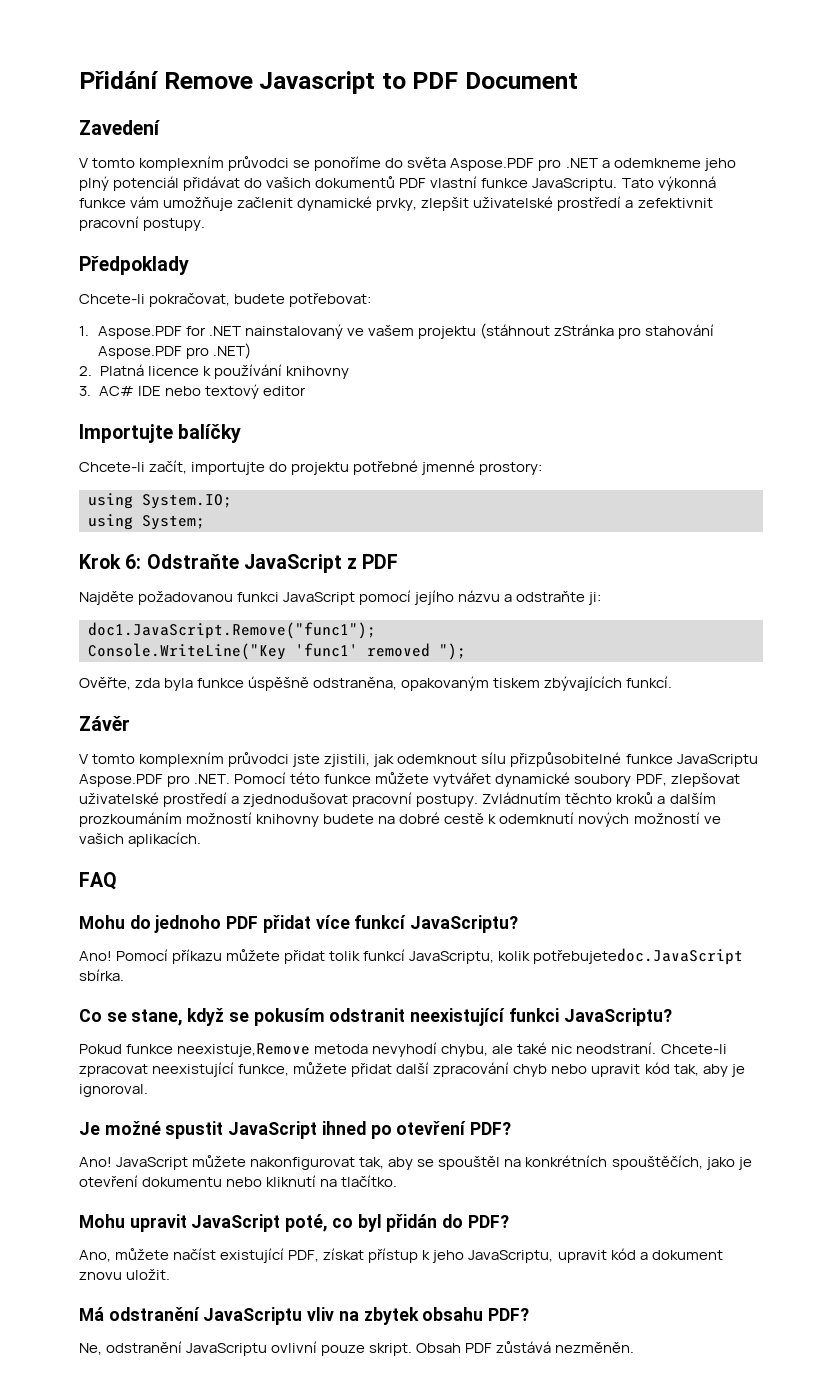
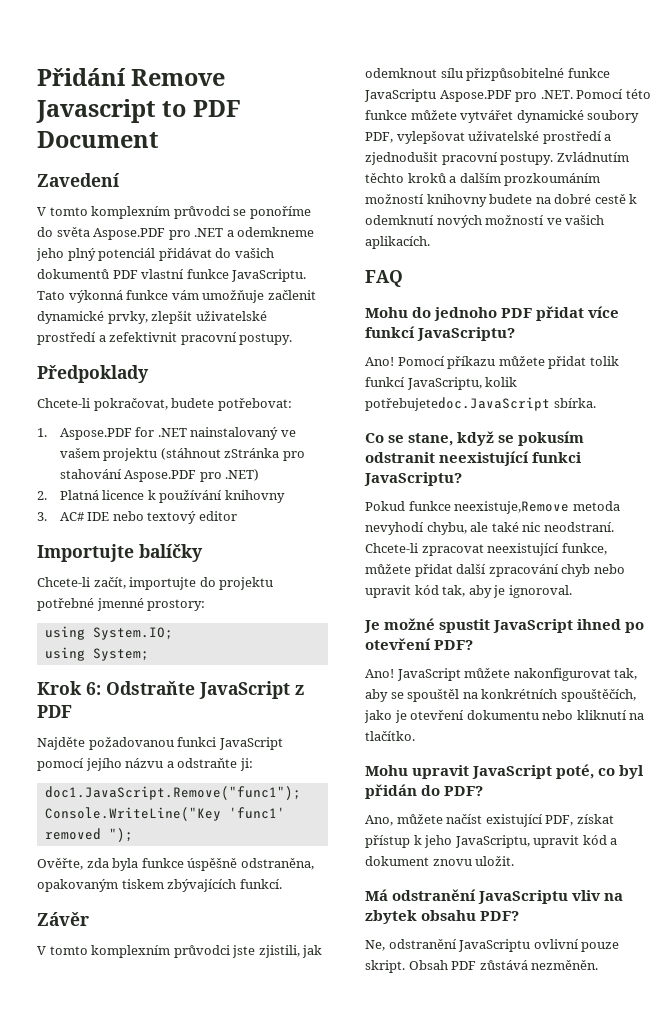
[670,773,740,787] [79,792,349,807] zlepšovat uživatelské prostředí a zjednodušovat -> [396,131,612,144] [365,152,438,165] vylepšovat uživatelské prostředí a zjednodušit

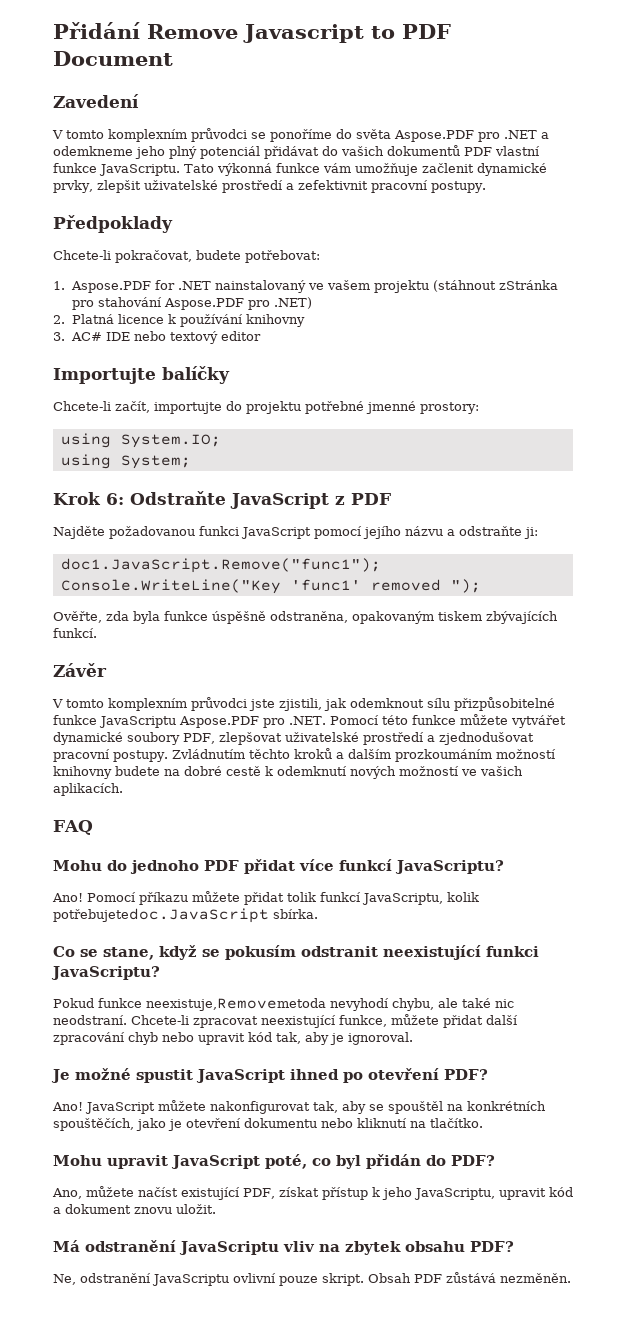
[396,131,612,144] [365,152,438,165] vylepšovat uživatelské prostředí a zjednodušit -> [218,732,534,745] zlepšovat uživatelské prostředí a zjednodušovat
[454,501,620,514] neexistuje,Remove metoda -> [146,998,326,1011] neexistuje,Removemetoda

